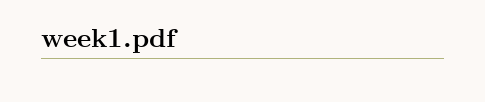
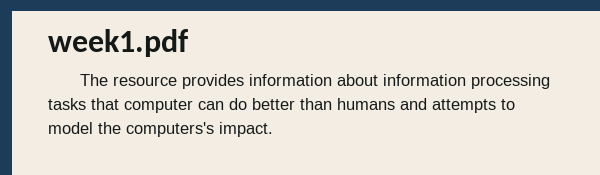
(178, 41) none -> [80,74,551,89] [48,98,515,113] [48,122,273,137] // The resource provides information about information processing tasks that computer can do better than humans and attempts to model the computers's impact.

